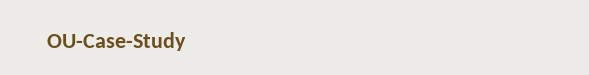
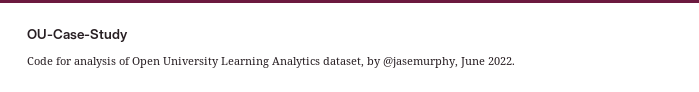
(186, 41) none -> [27,57,515,68] // Code for analysis of Open University Learning Analytics dataset, by @jasemurphy, June 2022.

